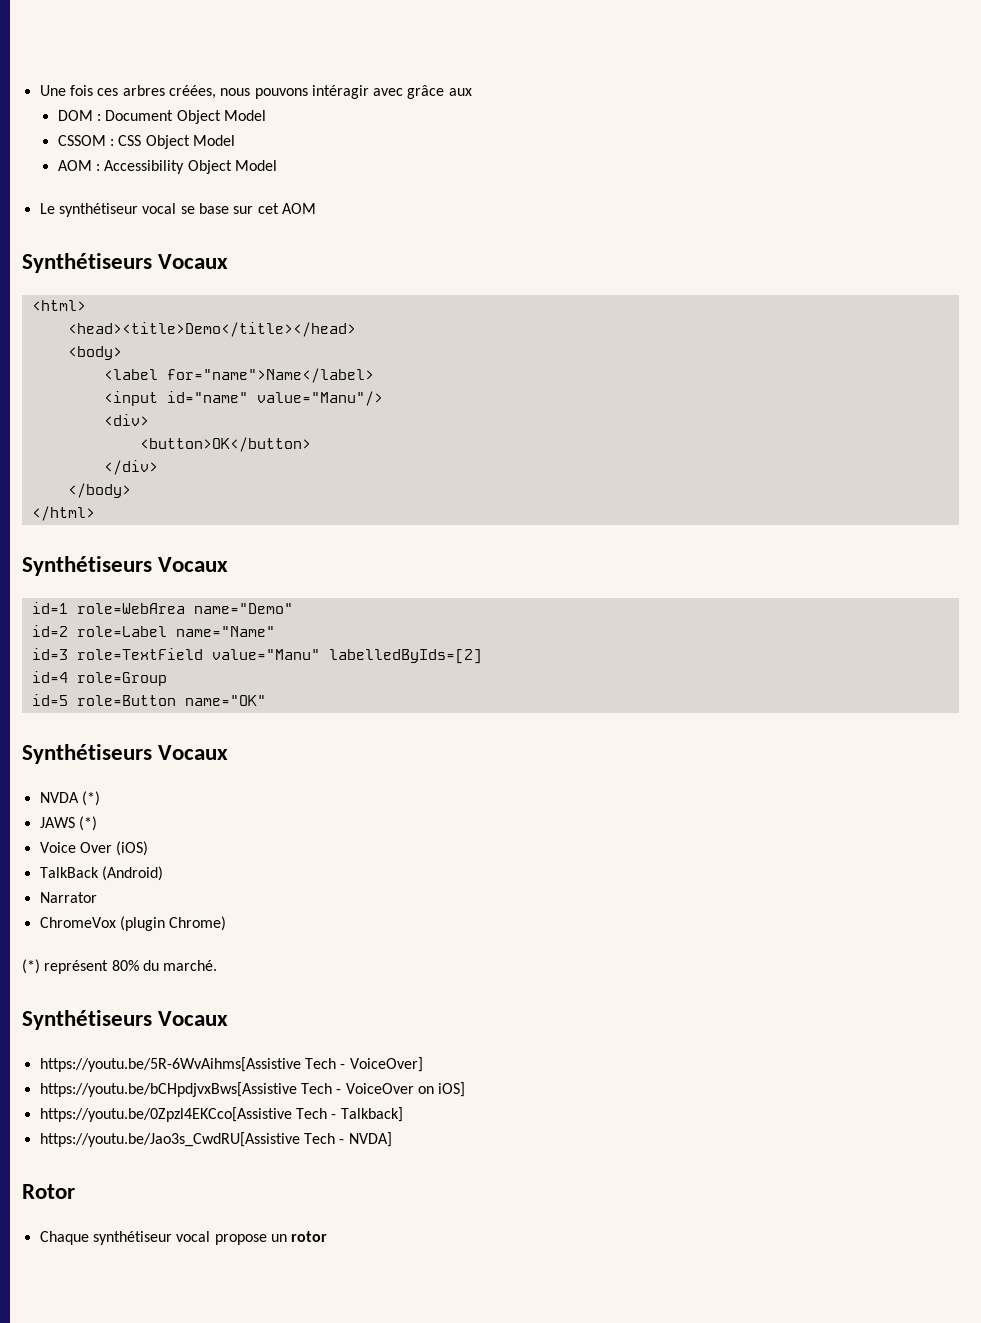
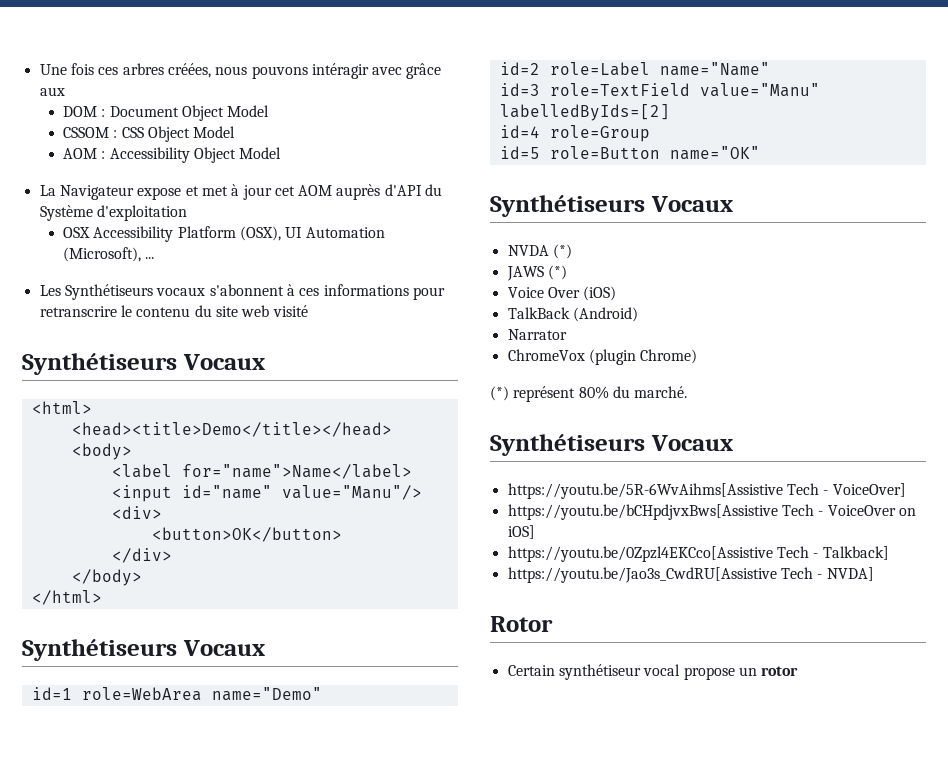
[39,203,316,217] Le synthétiseur vocal se base sur cet AOM -> [39,184,443,200] [39,205,187,221] [62,226,385,242] [62,247,155,262] [39,284,445,300] [39,305,308,317] La Navigateur expose et met à jour cet AOM auprès d'API du Système d'exploitation // OSX Accessibility Platform (OSX), UI Automation (Microsoft), ... // Les Synthétiseurs vocaux s'abonnent à ces informations pour retranscrire le contenu du site web visité
[39,1231,89,1245] Chaque -> [507,665,555,676] Certain

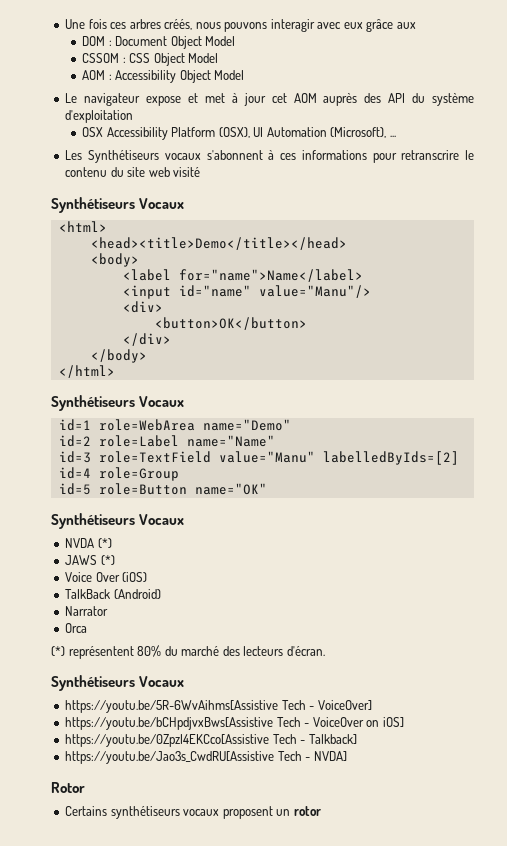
[167,63,211,78] créées, -> [164,19,193,30] créés,
[311,63,403,79] intéragir avec -> [270,19,363,32] interagir avec eux
[39,185,134,200] La Navigateur -> [65,93,141,106] Le navigateur
[384,184,443,196] [39,205,93,221] d'API du Système -> [364,93,474,106] des API du système
[507,349,698,365] [490,386,576,402] ChromeVox (plugin Chrome) // (*) représent -> [65,623,88,633] [51,646,134,659] Orca // (*) représentent
[634,386,688,398] marché. -> [181,646,325,656] marché des lecteurs d'écran.
[507,664,735,680] Certain synthétiseur vocal propose -> [65,806,273,819] Certains synthétiseurs vocaux proposent

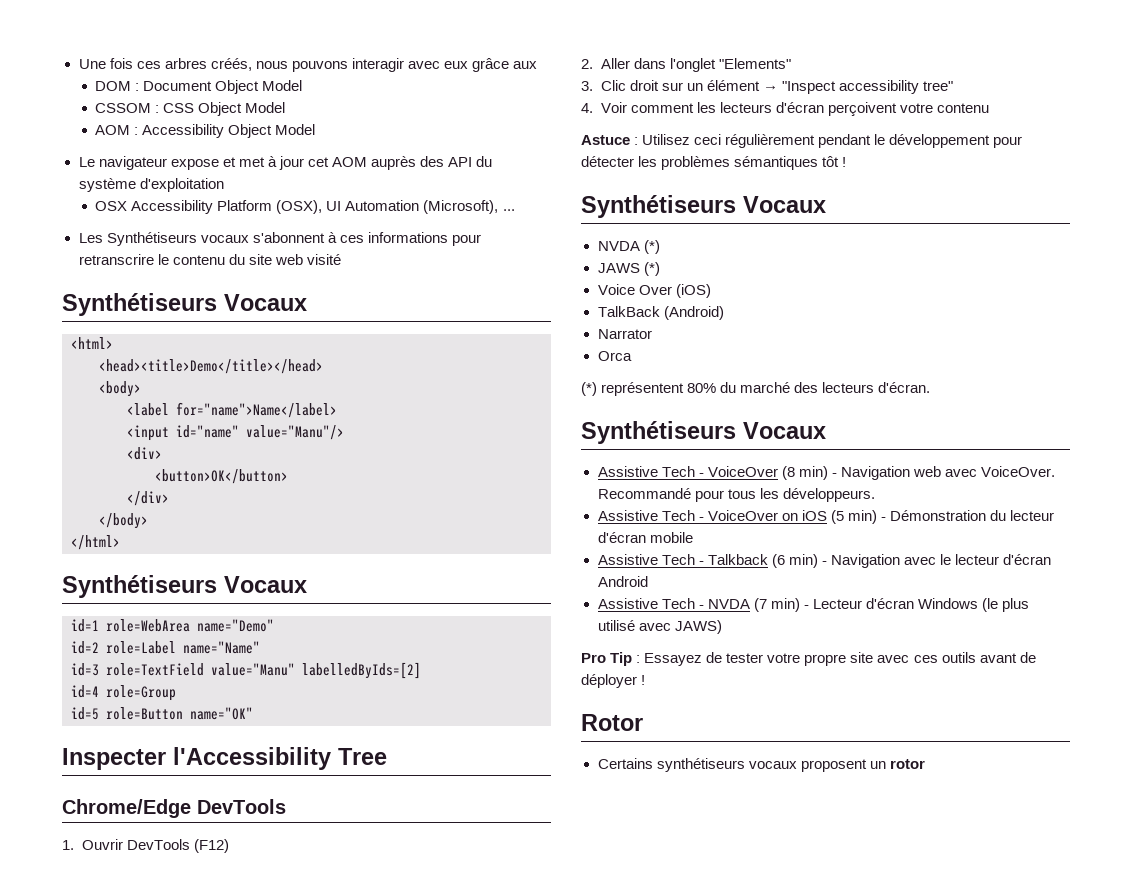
(267, 489) none -> [62,747,387,770] [62,799,286,818] [62,839,229,853] [581,58,791,72] [581,80,953,94] [581,102,989,116] [581,134,1023,148] [581,156,847,170] // Inspecter l'Accessibility Tree // Chrome/Edge DevTools // 1. Ouvrir DevTools (F12) // 2. Aller dans l'onglet "Elements" // 3. Clic droit sur un élément → "Inspect accessibility tree" // 4. Voir comment les lecteurs d'écran perçoivent votre contenu // Astuce : Utilisez ceci régulièrement pendant le développement pour détecter les problèmes sémantiques tôt !
[65,700,372,713] [65,717,404,730] [65,734,357,747] [65,751,347,764] https://youtu.be/5R-6WvAihms[Assistive Tech - VoiceOver] // https://youtu.be/bCHpdjvxBws[Assistive Tech - VoiceOver on iOS] // https://youtu.be/0Zpzl4EKCco[Assistive Tech - Talkback] // https://youtu.be/Jao3s_CwdRU[Assistive Tech - NVDA] -> [597,466,1055,480] [597,488,875,502] [597,510,1055,524] [597,532,693,543] [597,554,1052,568] [597,576,648,587] [597,598,1030,612] [597,620,722,634] [581,652,1036,666] [581,674,646,688] Assistive Tech - VoiceOver (8 min) - Navigation web avec VoiceOver. Recommandé pour tous les développeurs. // Assistive Tech - VoiceOver on iOS (5 min) - Démonstration du lecteur d'écran mobile // Assistive Tech - Talkback (6 min) - Navigation avec le lecteur d'écran Android // Assistive Tech - NVDA (7 min) - Lecteur d'écran Windows (le plus utilisé avec JAWS) // Pro Tip : Essayez de tester votre propre site avec ces outils avant de déployer !

